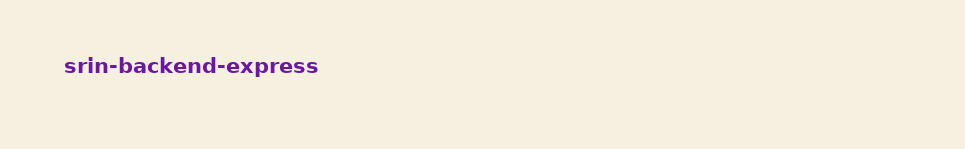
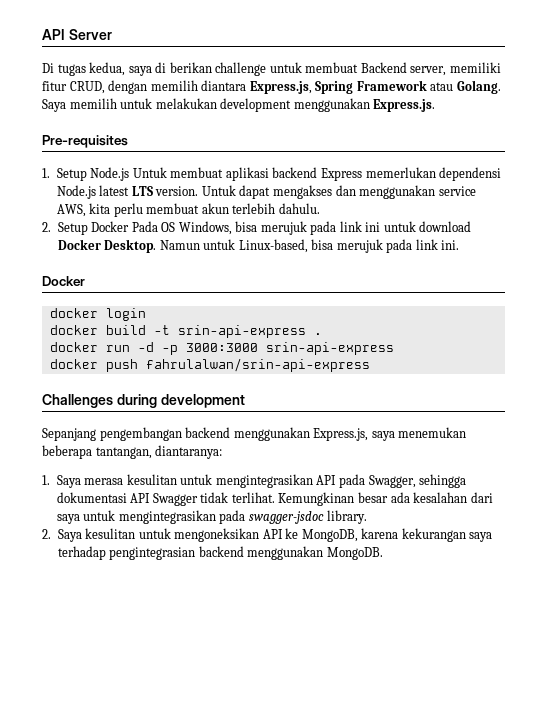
[64,57,319,77] srin-backend-express -> [42,29,112,40] [42,62,501,76] [42,80,501,94] [42,98,436,112] [42,135,128,148] [42,167,502,181] [56,185,476,199] [56,203,320,217] [42,221,472,235] [57,239,460,253] [42,276,85,286] [49,308,146,321] [49,325,322,338] [49,342,394,355] [49,358,370,372] [42,394,245,408] [42,427,467,441] [42,445,223,459] [42,474,467,488] [56,492,493,506] [56,510,368,524] [42,528,493,542] [57,546,383,560] API Server // Di tugas kedua, saya di berikan challenge untuk membuat Backend server, memiliki fitur CRUD, dengan memilih diantara Express.js, Spring Framework atau Golang. Saya memilih untuk melakukan development menggunakan Express.js. // Pre-requisites // 1. Setup Node.js Untuk membuat aplikasi backend Express memerlukan dependensi Node.js latest LTS version. Untuk dapat mengakses dan menggunakan service AWS, kita perlu membuat akun terlebih dahulu. // 2. Setup Docker Pada OS Windows, bisa merujuk pada link ini untuk download Docker Desktop. Namun untuk Linux-based, bisa merujuk pada link ini. // Docker // docker login // docker build -t srin-api-express . // docker run -d -p 3000:3000 srin-api-express // docker push fahrulalwan/srin-api-express // Challenges during development // Sepanjang pengembangan backend menggunakan Express.js, saya menemukan beberapa tantangan, diantaranya: // 1. Saya merasa kesulitan untuk mengintegrasikan API pada Swagger, sehingga dokumentasi API Swagger tidak terlihat. Kemungkinan besar ada kesalahan dari saya untuk mengintegrasikan pada swagger-jsdoc library. // 2. Saya kesulitan untuk mengoneksikan API ke MongoDB, karena kekurangan saya terhadap pengintegrasian backend menggunakan MongoDB.

